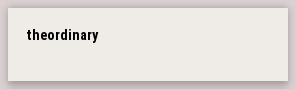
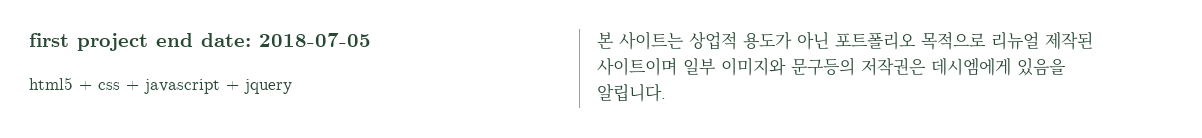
[26,29,99,43] theordinary -> [29,33,371,51] [29,77,292,94] [597,31,1093,50] [597,57,1066,76] [597,84,666,102] first project end date: 2018-07-05 // html5 + css + javascript + jquery // 본 사이트는 상업적 용도가 아닌 포트폴리오 목적으로 리뉴얼 제작된 사이트이며 일부 이미지와 문구등의 저작권은 데시엠에게 있음을 알립니다.

